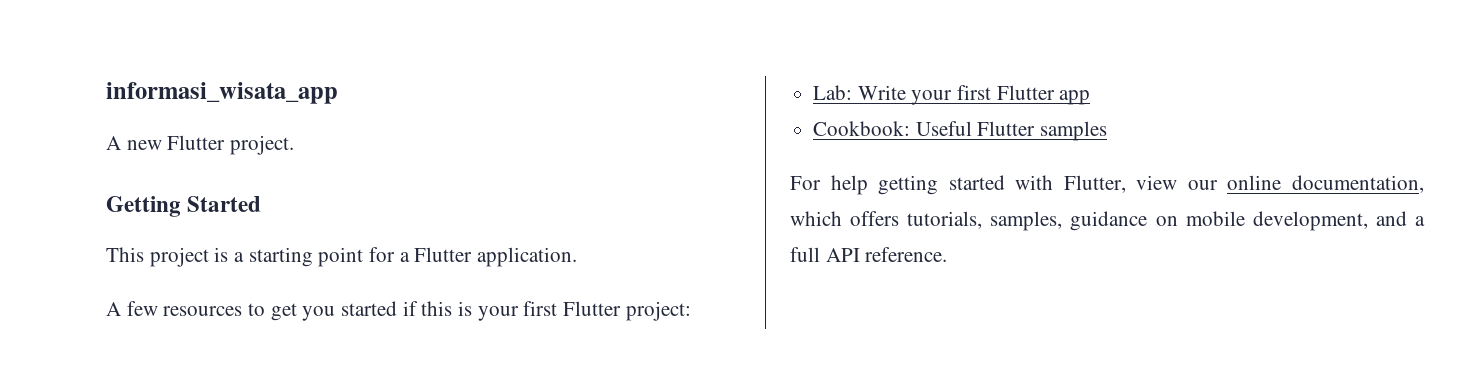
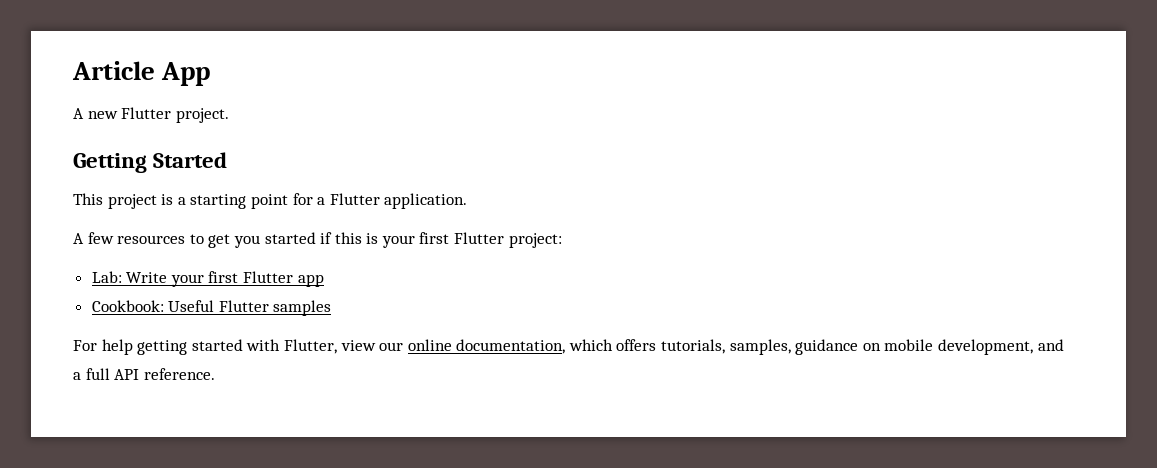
[106,82,338,104] informasi_wisata_app -> [72,61,211,86] Article App

